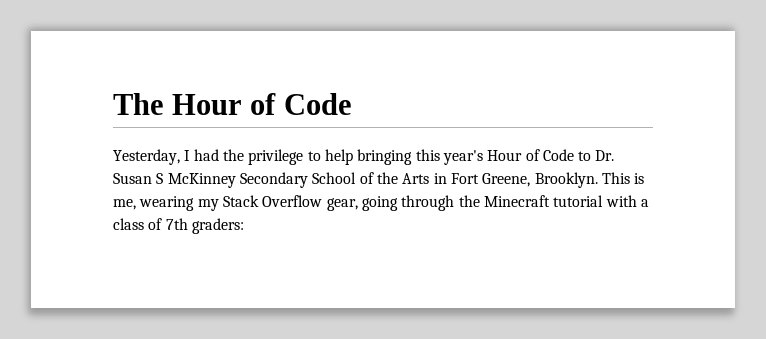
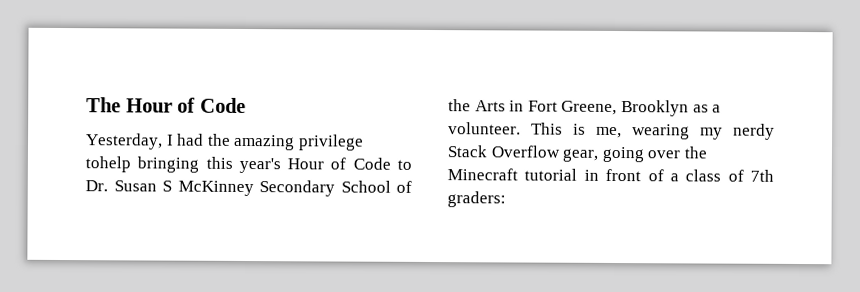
[248,149,353,165] privilege to help -> [233,134,364,151] [85,156,131,173] amazing privilege tohelp
[534,172,598,188] Brooklyn. -> [620,100,722,117] [448,122,521,135] Brooklyn as a volunteer.
(219, 205) none -> [733,123,775,140] nerdy
[401,195,455,211] through -> [647,150,681,159] over
[605,195,637,207] with -> [583,168,664,182] in front of

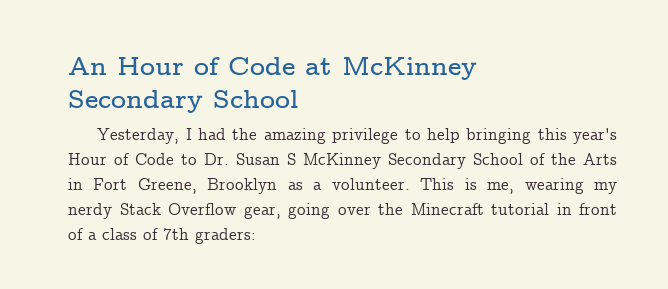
[86,97,246,113] The Hour of Code -> [68,56,477,80] [68,90,298,113] An Hour of Code at McKinney Secondary School
[85,156,131,173] tohelp -> [404,128,460,143] to help

